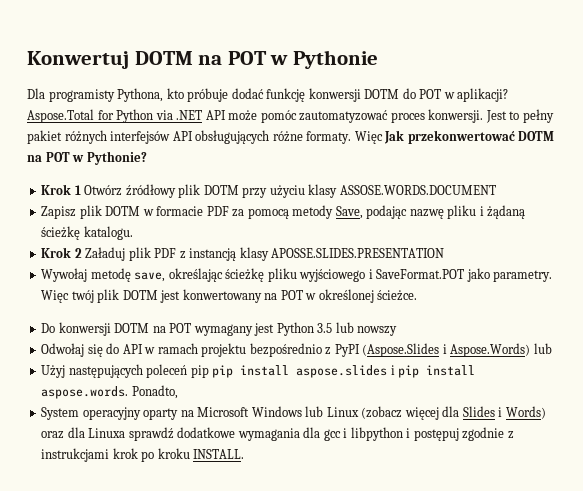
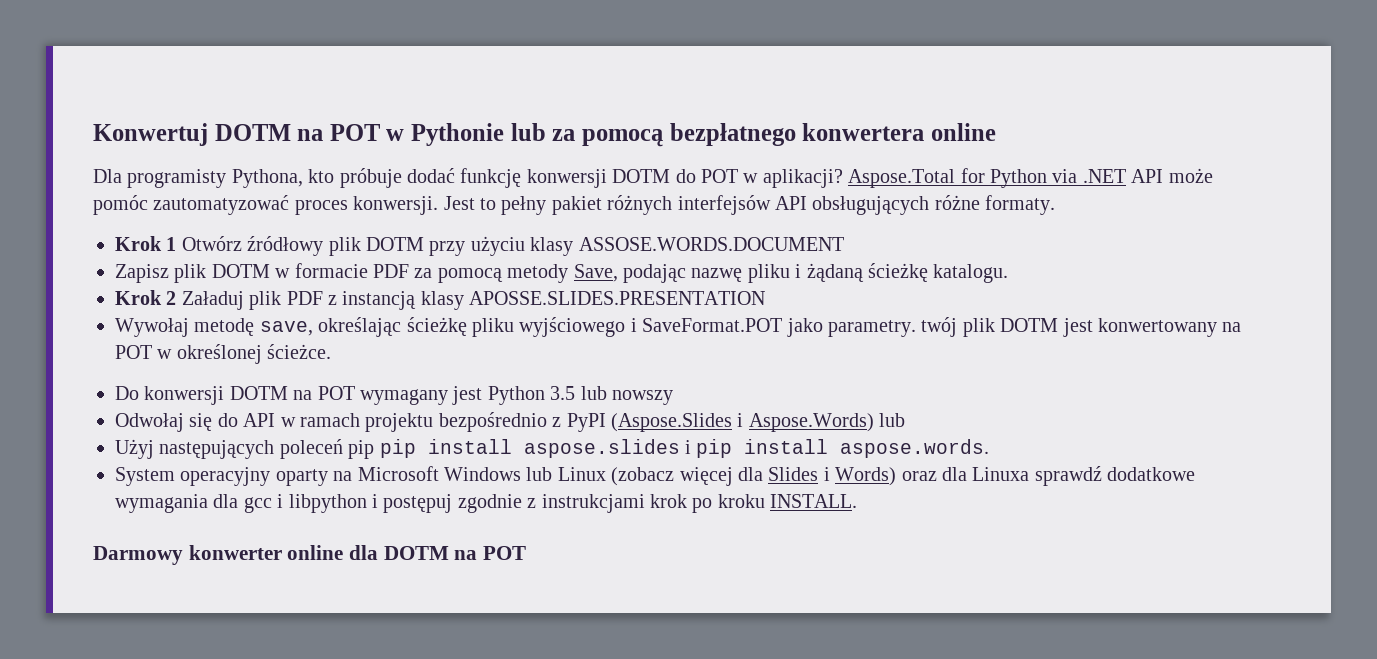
(378, 59) none -> [510,123,996,147] lub za pomocą bezpłatnego konwertera online
[354,130,555,144] [27,151,147,165] Więc Jak przekonwertować DOTM na POT w Pythonie? -> (1056, 205) none
[41,290,70,303] Więc -> (916, 328) none
[131,385,178,399] Ponadto, -> (990, 448) none
(245, 454) none -> [93,545,527,565] // Darmowy konwerter online dla DOTM na POT

